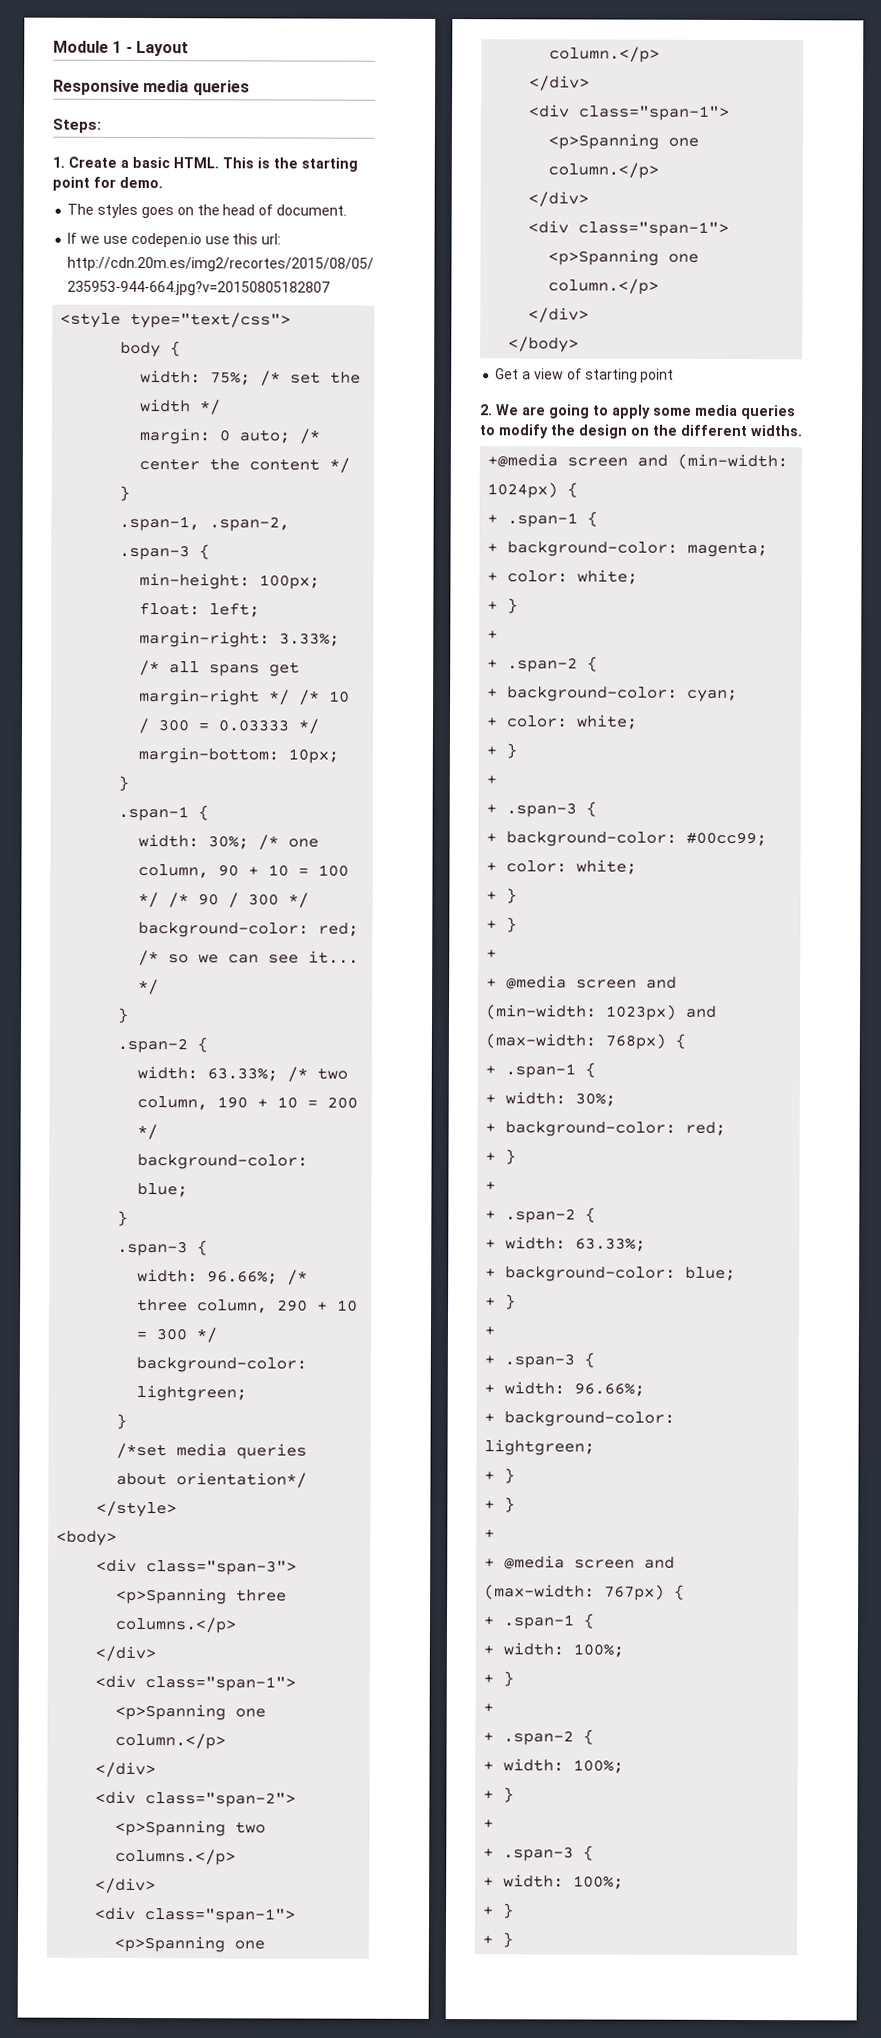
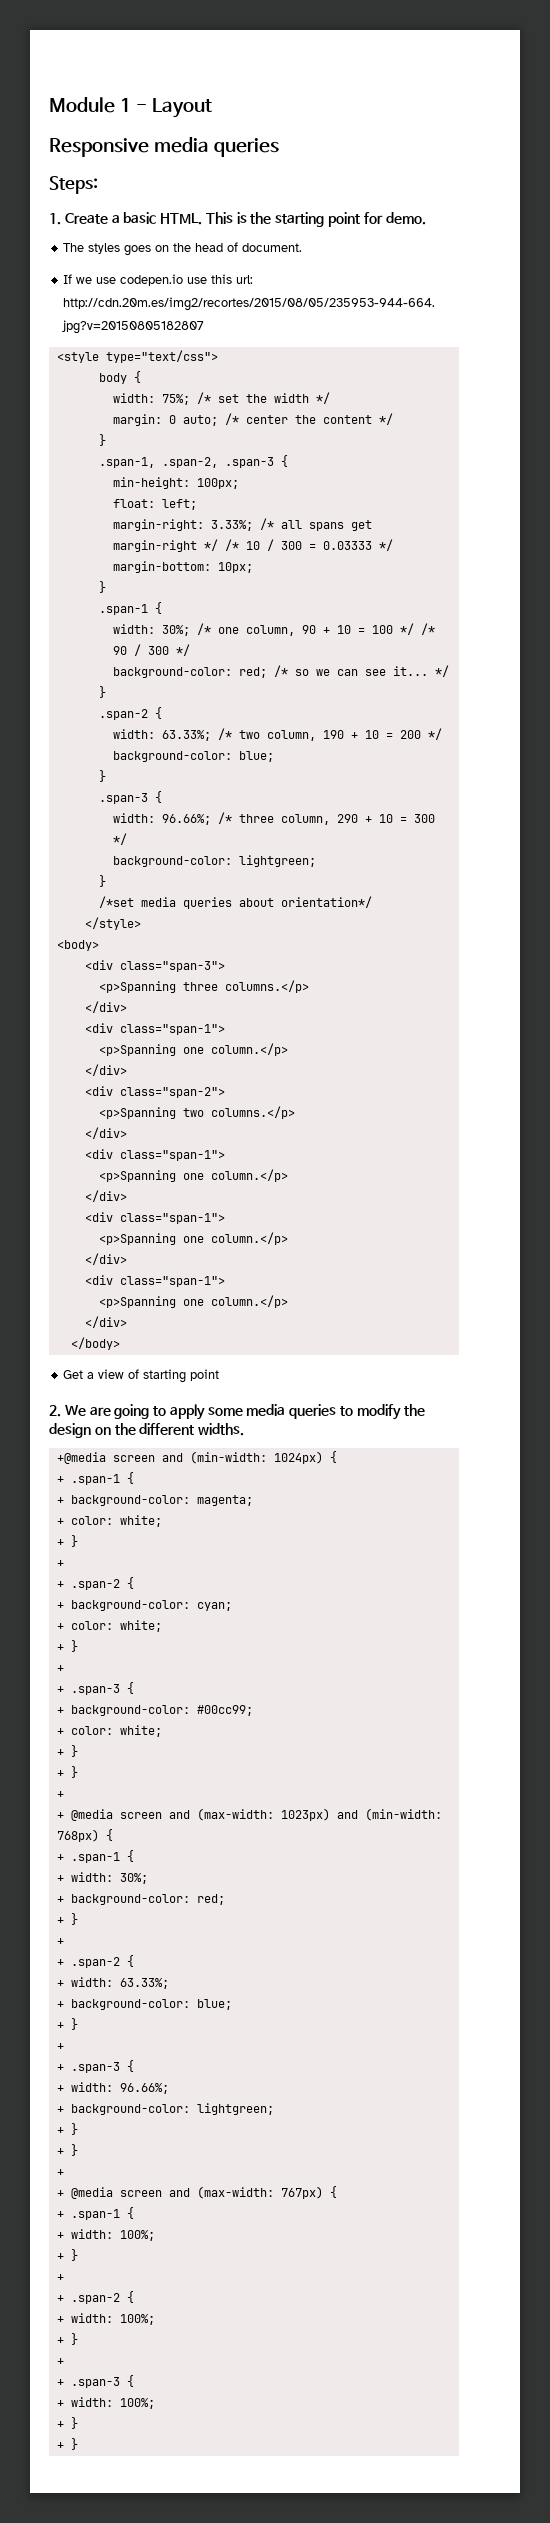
[485,1004,598,1020] (min-width: -> [196,1808,274,1821] (max-width:
[485,1033,597,1049] (max-width: -> [364,1808,442,1821] (min-width:

